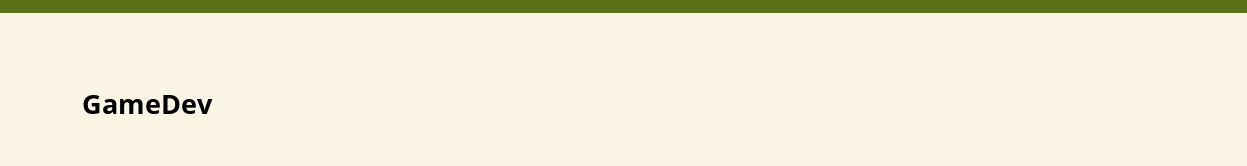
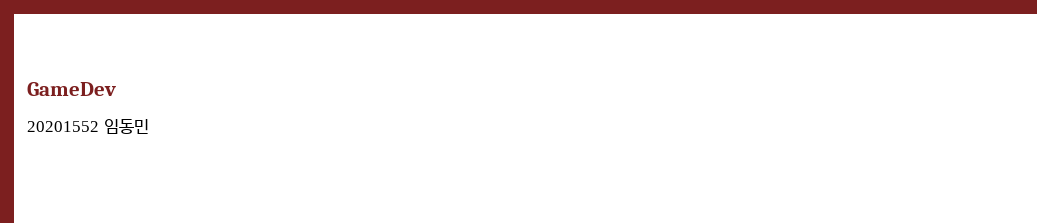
(213, 104) none -> [27,119,149,134] // 20201552 임동민

